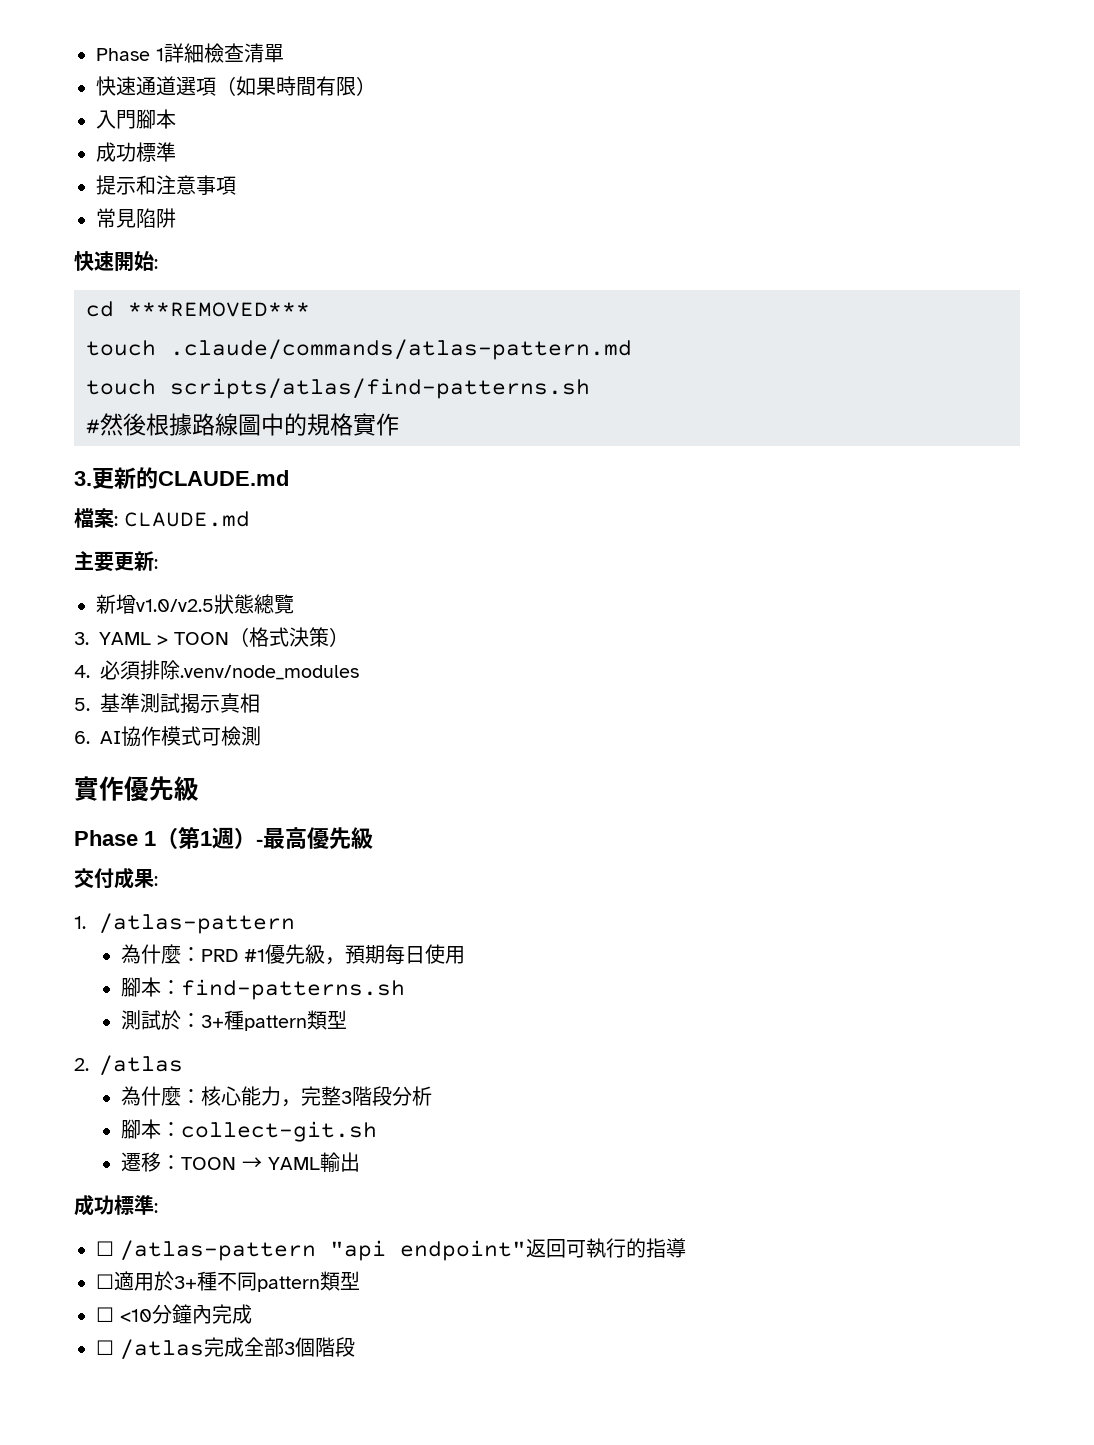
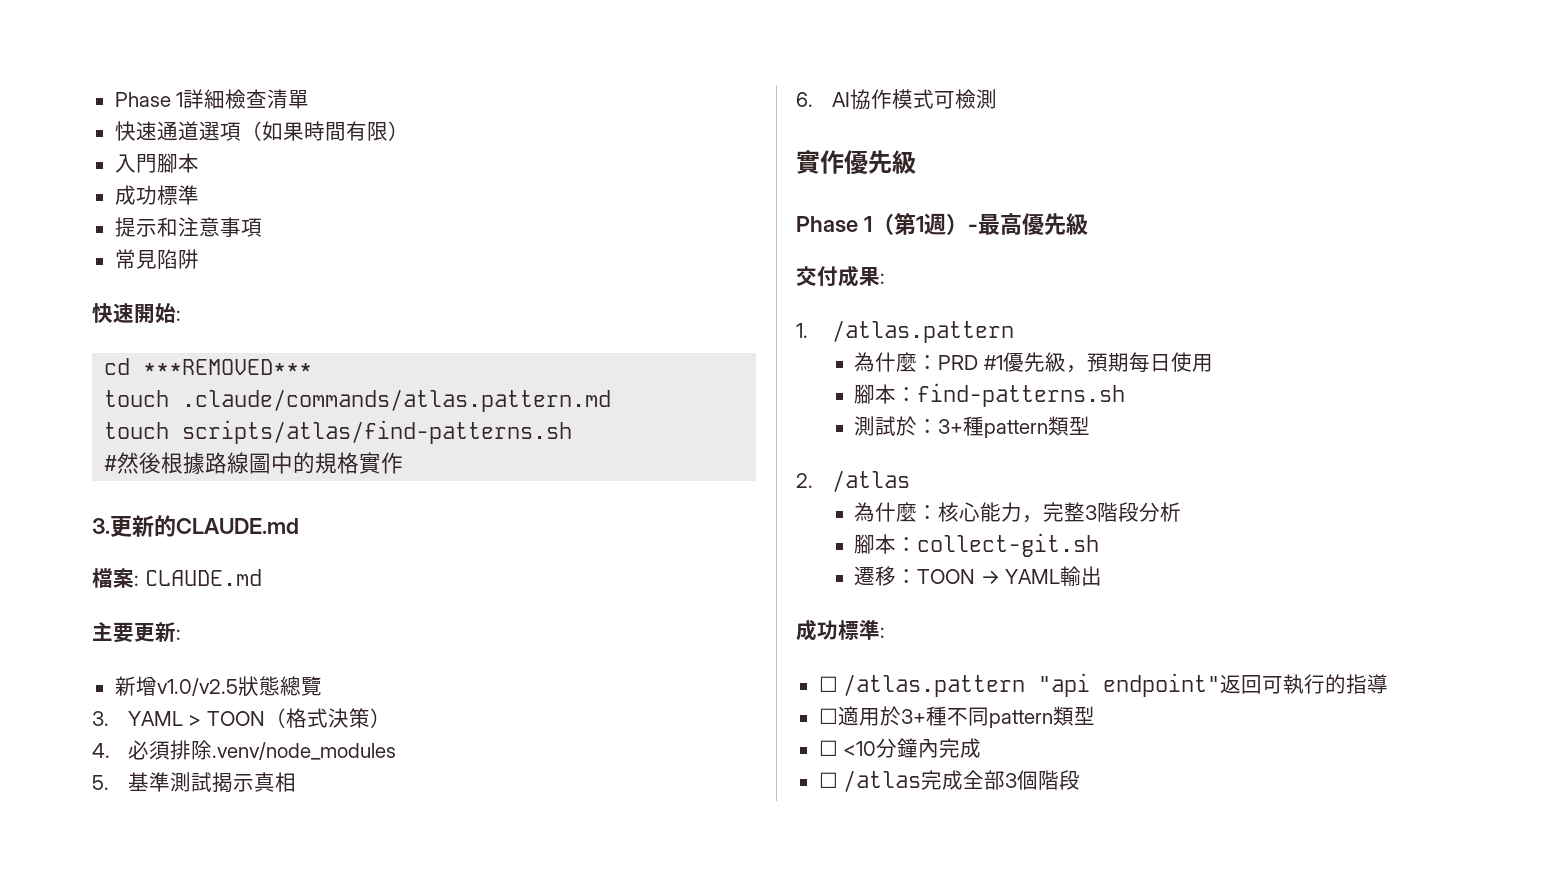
[170,339,632,360] .claude/commands/atlas-pattern.md -> [182,389,612,412] .claude/commands/atlas.pattern.md
[99,913,296,934] /atlas-pattern -> [831,320,1014,343] /atlas.pattern
[120,1240,316,1261] /atlas-pattern -> [843,674,1026,697] /atlas.pattern

